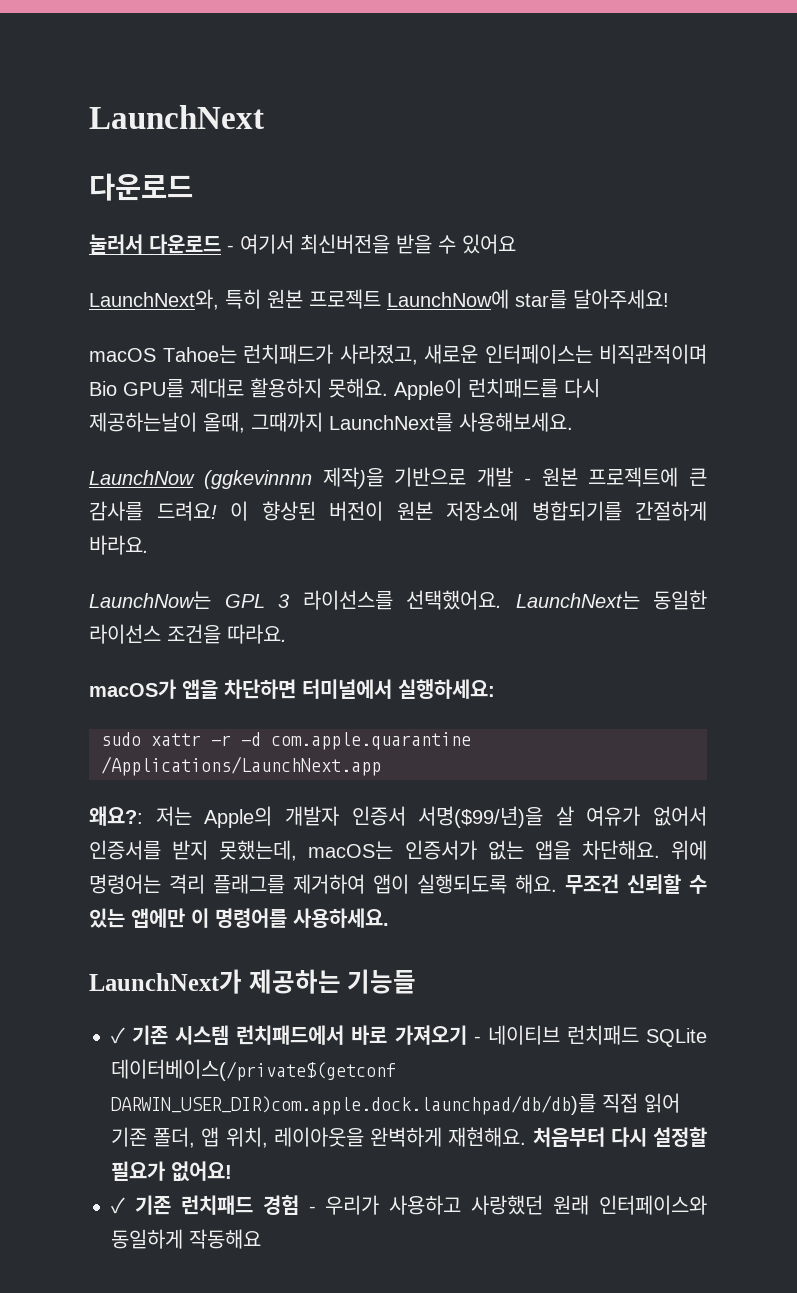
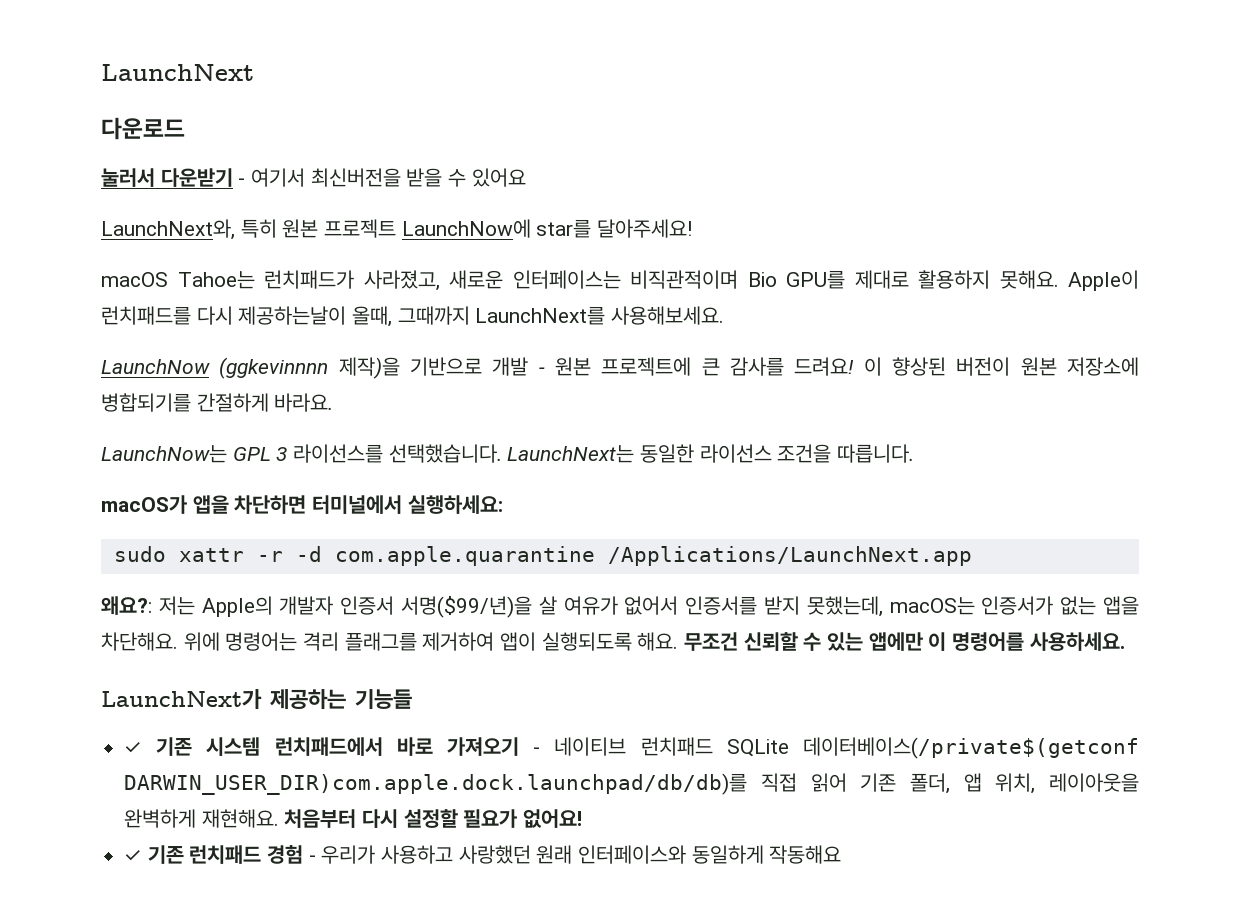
[149,234,221,254] 다운로드 -> [160,168,233,187] 다운받기
[406,590,502,610] 선택했어요. -> [388,444,502,463] 선택했습니다.
[227,624,287,644] 따라요. -> [837,444,915,463] 따릅니다.

